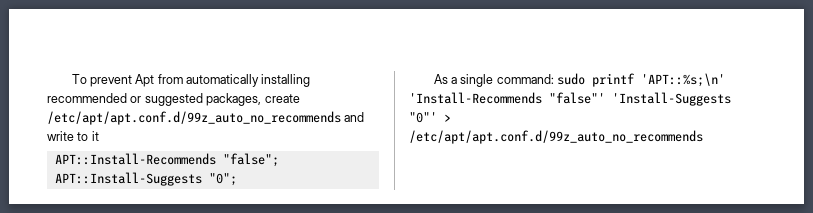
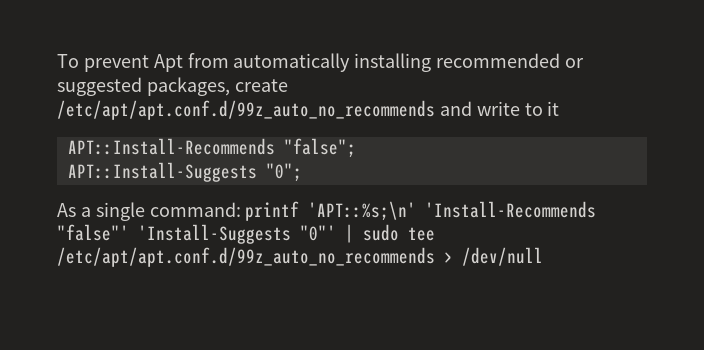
[557,73,586,85] sudo -> (241, 209) none
[444,114,451,122] [409,130,703,144] > /etc/apt/apt.conf.d/99z_auto_no_recommends -> [345,224,435,243] [57,247,543,267] | sudo tee /etc/apt/apt.conf.d/99z_auto_no_recommends > /dev/null

